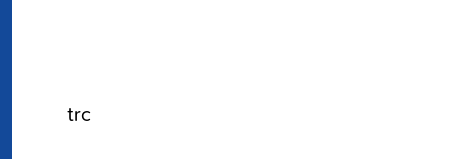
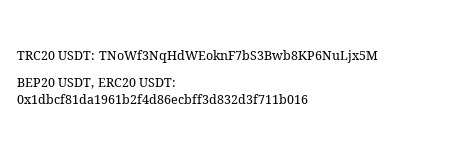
[67,108,91,121] trc -> [17,50,378,63] [17,78,177,89] [17,94,308,104] TRC20 USDT: TNoWf3NqHdWEoknF7bS3Bwb8KP6NuLjx5M // BEP20 USDT, ERC20 USDT: 0x1dbcf81da1961b2f4d86ecbff3d832d3f711b016

